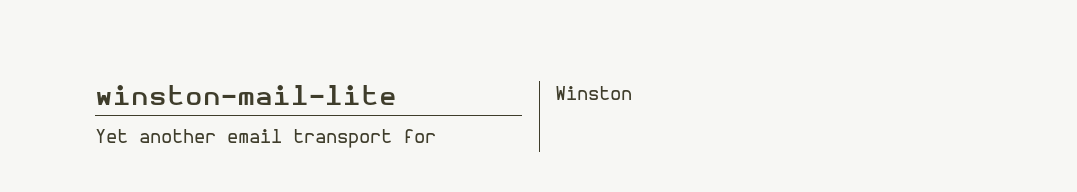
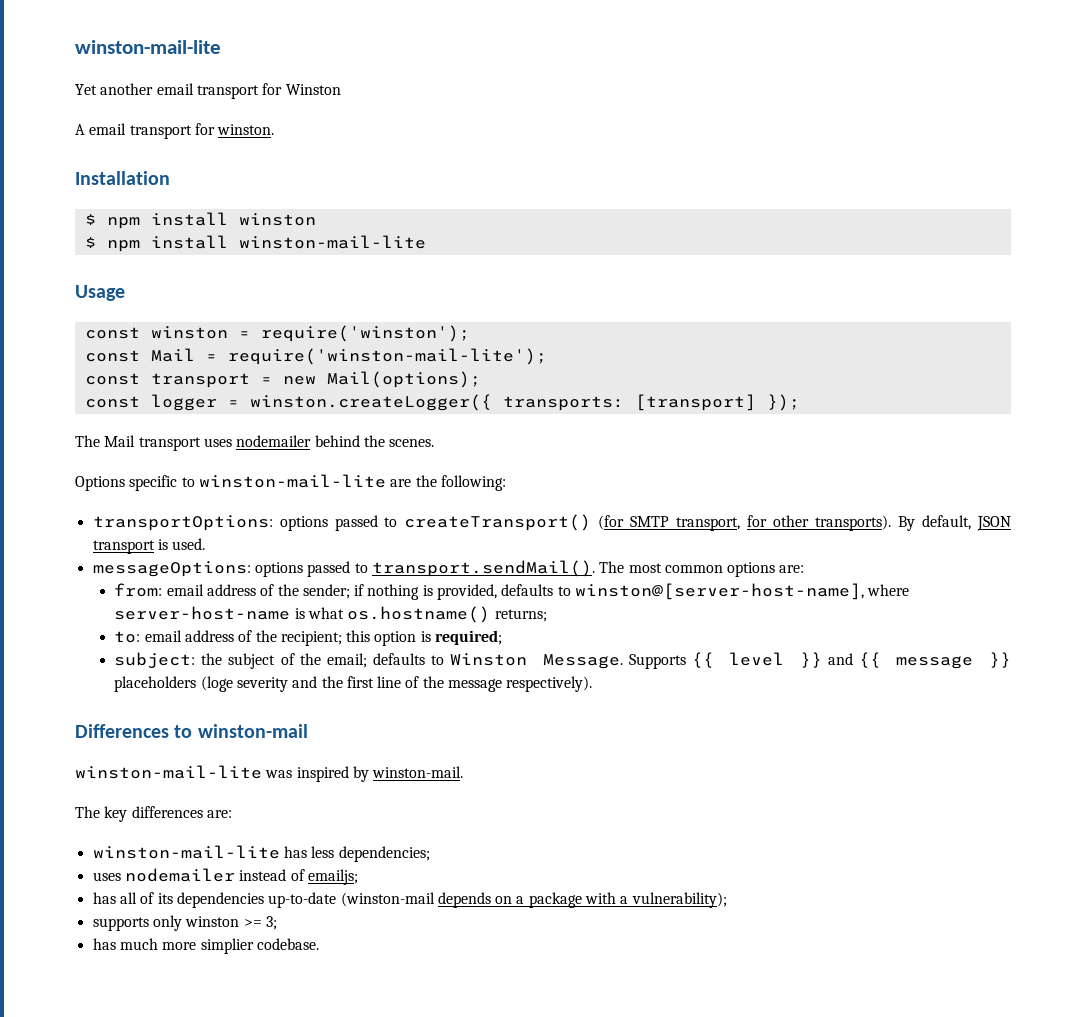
(632, 93) none -> [75,123,275,139] [75,171,170,185] [84,212,316,229] [84,235,426,252] [75,285,125,301] [84,325,470,342] [84,348,547,365] [84,371,481,388] [84,394,800,411] [75,435,435,451] [75,474,506,491] [92,514,1011,531] [92,538,206,554] [92,560,805,577] [114,583,910,600] [114,606,547,623] [114,630,503,646] [114,652,1011,669] [114,676,593,692] [75,724,308,738] [75,765,464,782] [75,806,232,822] [92,845,430,862] [92,868,358,885] [92,892,727,908] [92,915,277,931] [92,938,319,954] // A email transport for winston. // Installation // $ npm install winston // $ npm install winston-mail-lite // Usage // const winston = require('winston'); // const Mail = require('winston-mail-lite'); // const transport = new Mail(options); // const logger = winston.createLogger({ transports: [transport] }); // The Mail transport uses nodemailer behind the scenes. // Options specific to winston-mail-lite are the following: // transportOptions: options passed to createTransport() (for SMTP transport, for other transports). By default, JSON transport is used. // messageOptions: options passed to transport.sendMail(). The most common options are: // from: email address of the sender; if nothing is provided, defaults to winston@[server-host-name], where server-host-name is what os.hostname() returns; // to: email address of the recipient; this option is required; // subject: the subject of the email; defaults to Winston Message. Supports {{ level }} and {{ message }} placeholders (loge severity and the first line of the message respectively). // Differences to winston-mail // winston-mail-lite was inspired by winston-mail. // The key differences are: // winston-mail-lite has less dependencies; // uses nodemailer instead of emailjs; // has all of its dependencies up-to-date (winston-mail depends on a package with a vulnerability); // supports only winston >= 3; // has much more simplier codebase.

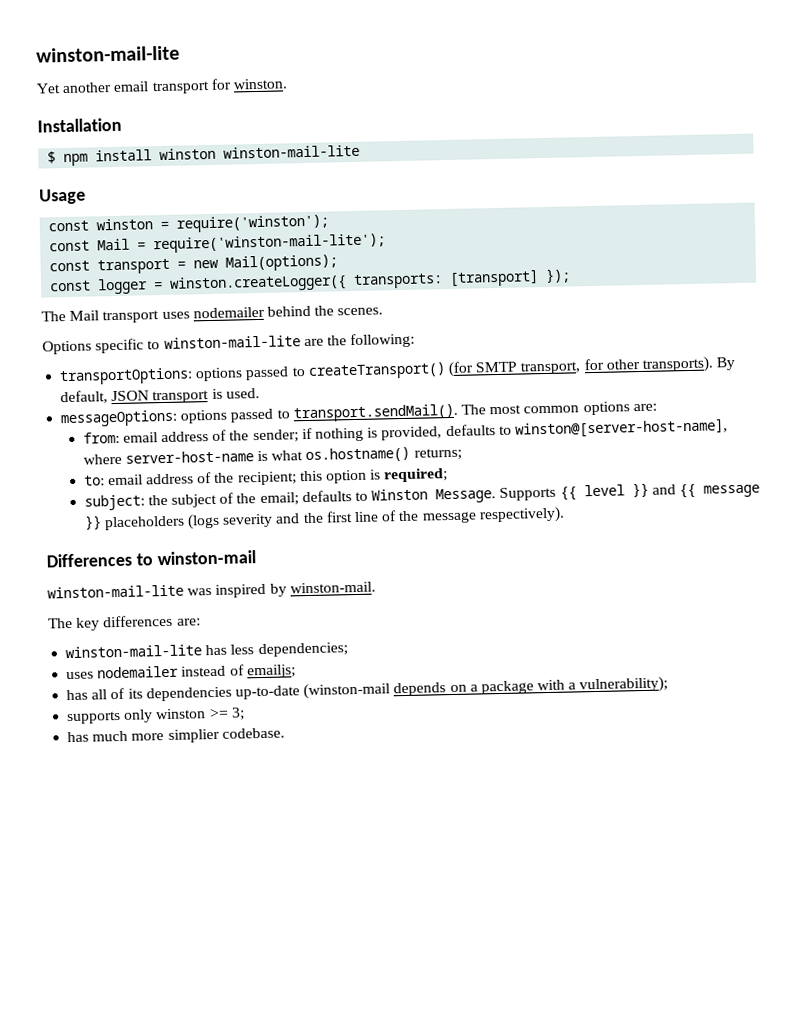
[285,84,341,95] [75,123,215,139] Winston // A email transport for -> (232, 84) none
[84,235,228,252] // $ npm install -> (217, 154) none
[200,676,233,692] (loge -> [187,513,221,530] (logs

